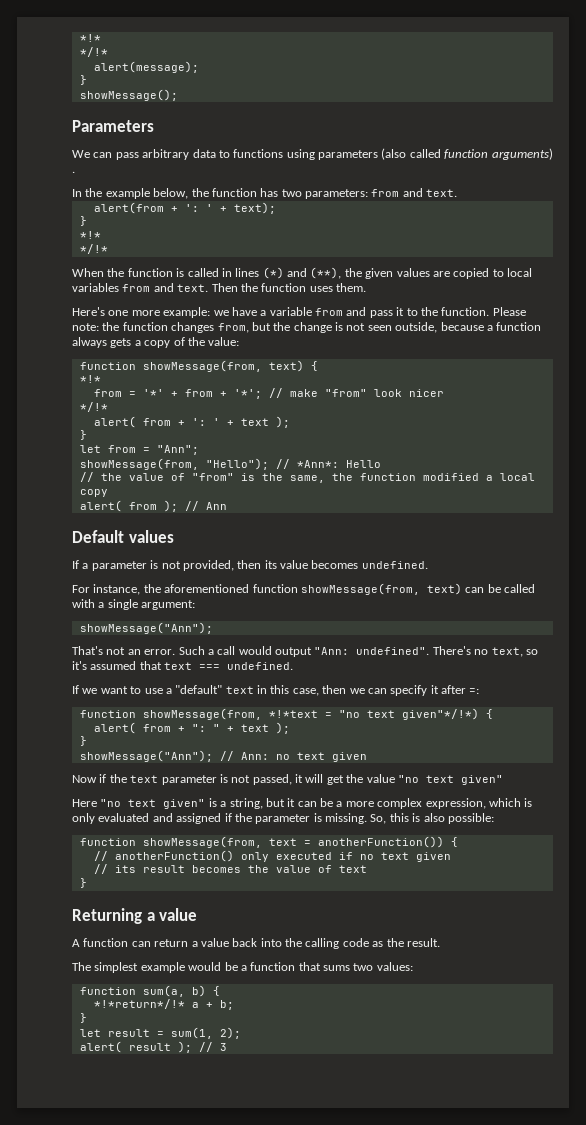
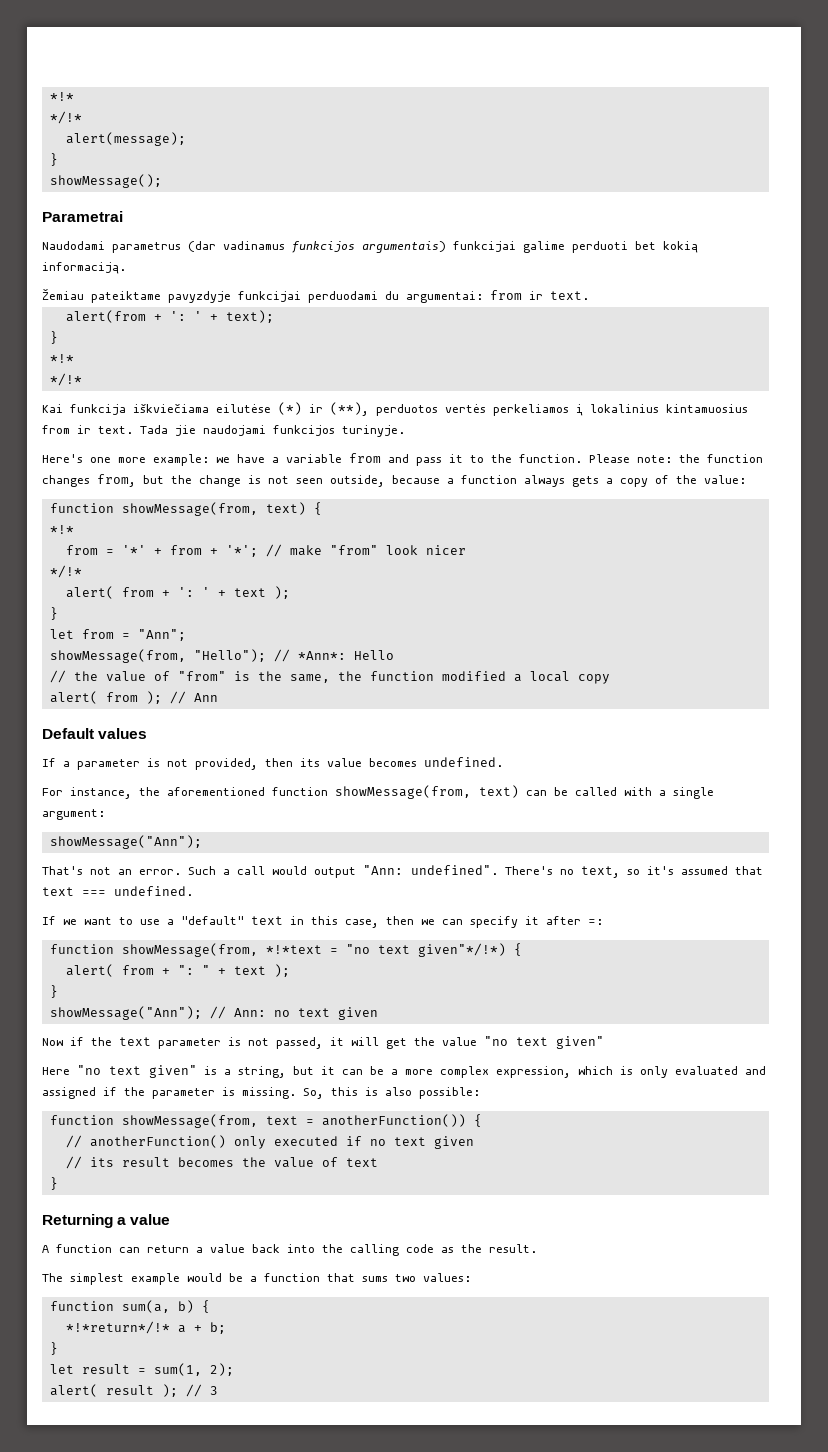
[72,120,154,132] [72,148,553,160] [72,171,75,173] [72,188,423,199] Parameters // We can pass arbitrary data to functions using parameters (also called function arguments) . // In the example below, the function has two parameters: from and -> [42,211,123,222] [42,241,698,253] [42,262,126,274] [42,288,543,303] Parametrai // Naudodami parametrus (dar vadinamus funkcijos argumentais) funkcijai galime perduoti bet kokią informaciją. // Žemiau pateiktame pavyzdyje funkcijai perduodami du argumentai: from ir
[72,267,532,279] [72,283,366,292] When the function is called in lines (*) and (**), the given values are copied to local variables from and text. Then the function uses them. -> [42,402,748,416] [42,425,405,437] Kai funkcija iškviečiama eilutėse (*) ir (**), perduotos vertės perkeliamos į lokalinius kintamuosius from ir text. Tada jie naudojami funkcijos turinyje.

